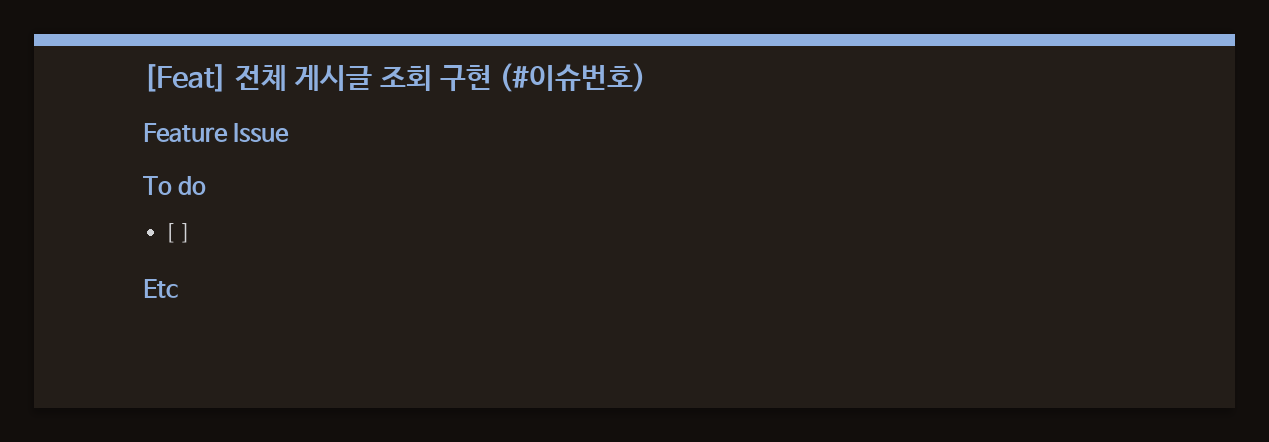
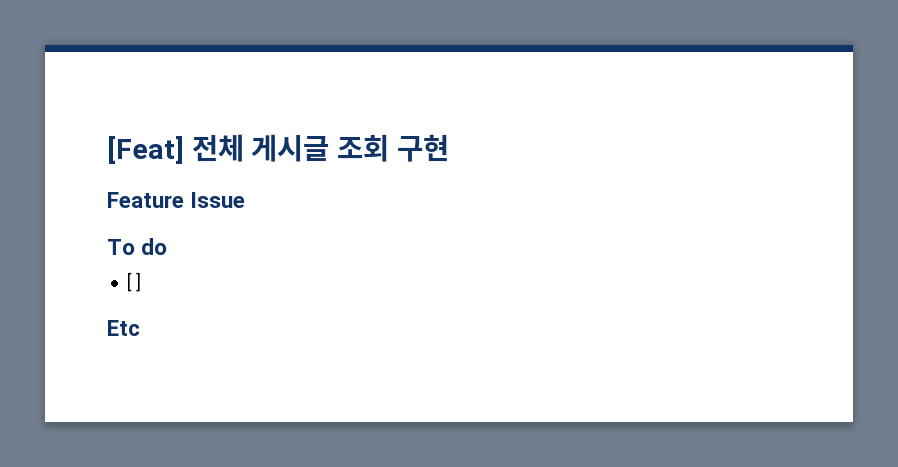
[499,63,647,92] (#이슈번호) -> (449, 148) none

